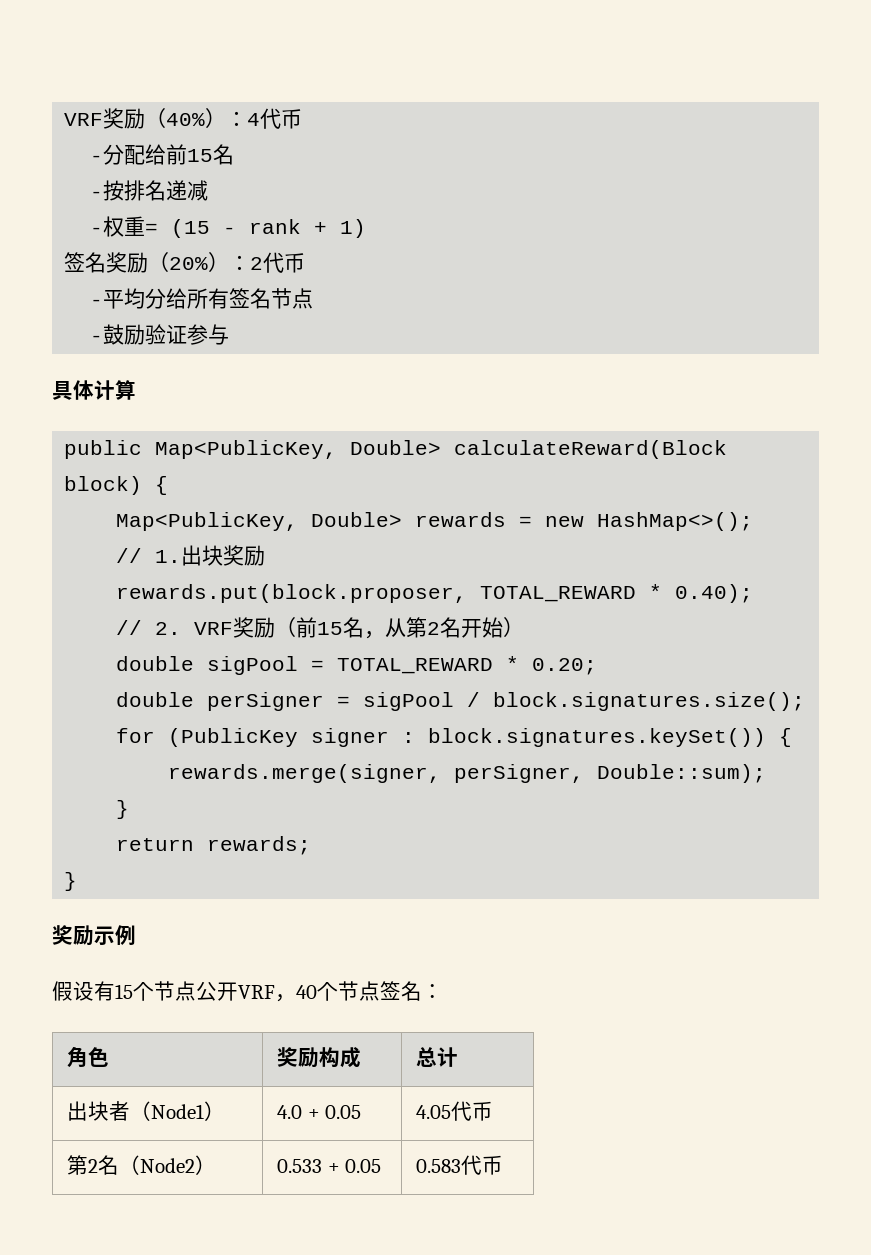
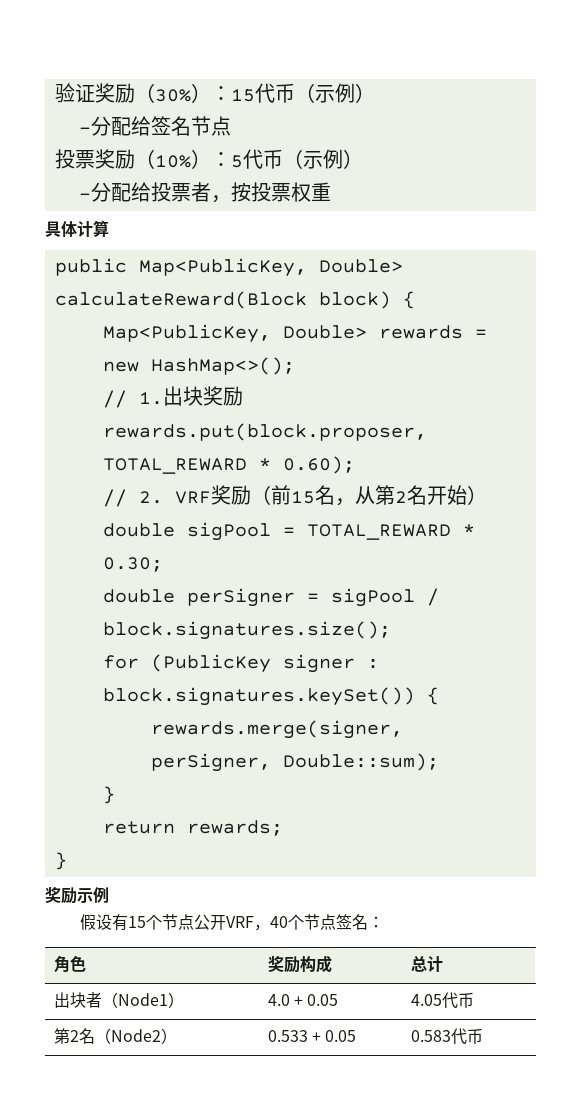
[64,108,303,129] [90,144,235,165] [90,180,209,201] [90,216,367,238] [64,252,306,273] [90,288,314,309] [90,324,230,345] VRF奖励（40%）：4代币 // -分配给前15名 // -按排名递减 // -权重= (15 - rank + 1) // 签名奖励（20%）：2代币 // -平均分给所有签名节点 // -鼓励验证参与 -> [54,83,375,103] [78,116,231,136] [54,149,363,169] [78,182,331,203] 验证奖励（30%）：15代币（示例） // -分配给签名节点 // 投票奖励（10%）：5代币（示例） // -分配给投票者，按投票权重
[675,584,754,603] 0.40); -> [282,456,355,474] 0.60);
[532,658,598,675] 0.20; -> [102,557,163,572] 0.30;

